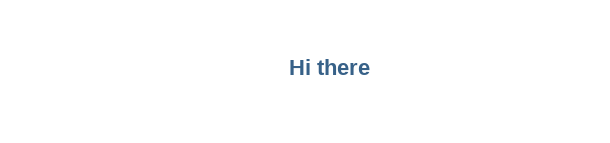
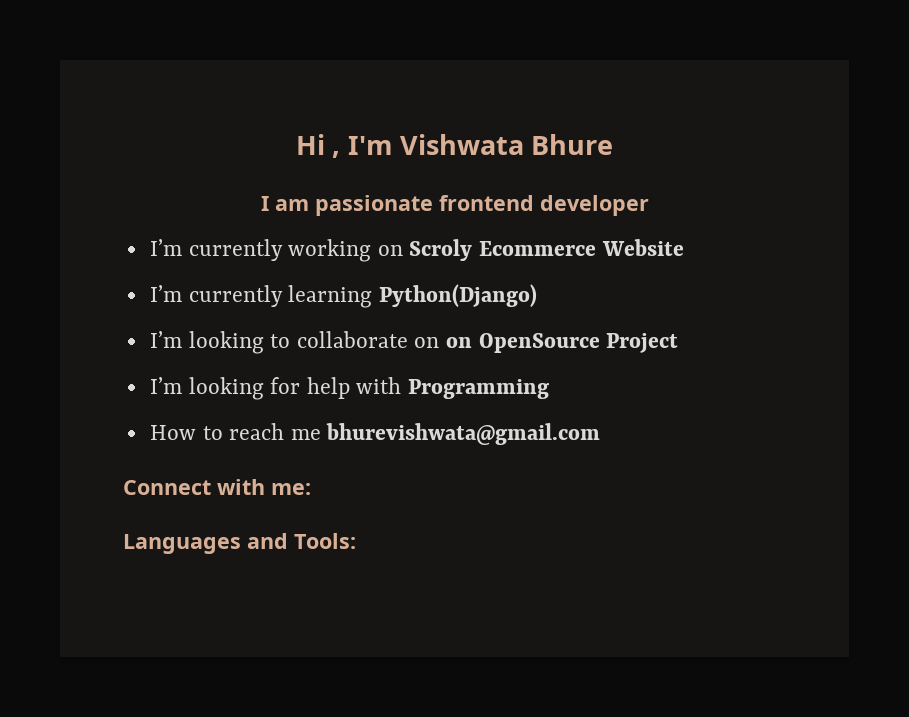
[316,59,370,75] there -> [332,134,614,158] [260,195,649,216] [149,239,684,262] [149,284,537,308] [149,331,679,354] [149,377,550,400] [149,423,601,445] [123,479,311,495] [123,533,356,554] , I'm Vishwata Bhure // I am passionate frontend developer // I’m currently working on Scroly Ecommerce Website // I’m currently learning Python(Django) // I’m looking to collaborate on on OpenSource Project // I’m looking for help with Programming // How to reach me bhurevishwata@gmail.com // Connect with me: // Languages and Tools:

